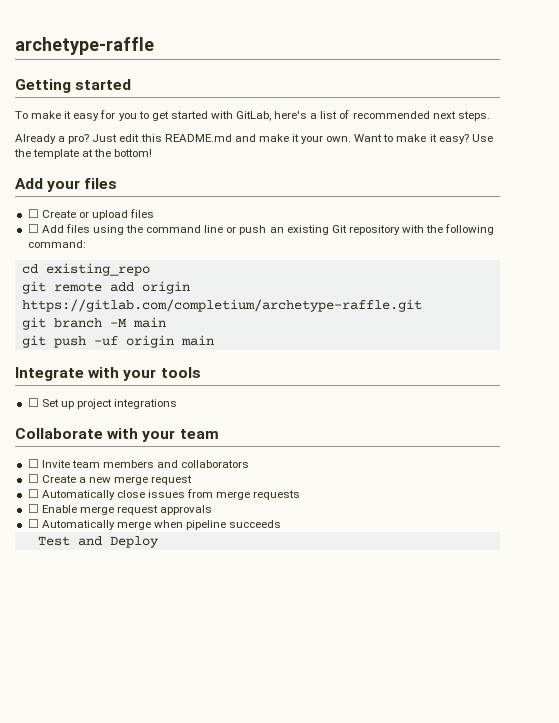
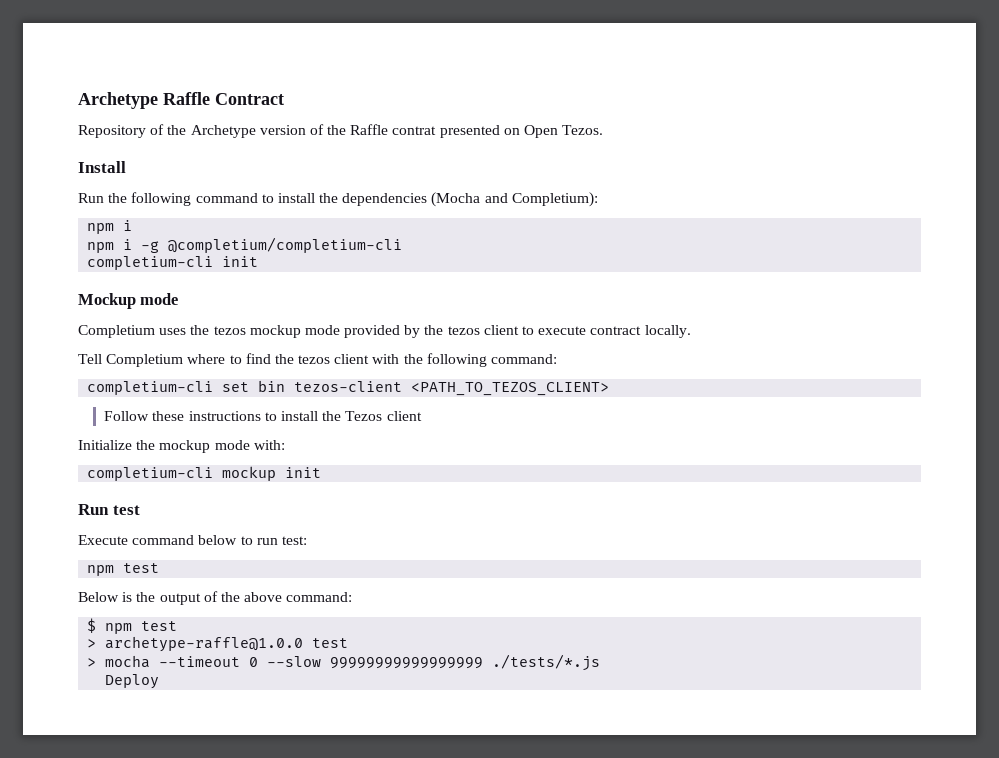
[15,37,154,55] [15,79,132,93] [15,110,490,121] [15,134,493,144] [14,149,153,159] [15,178,118,192] [27,209,155,220] [27,224,495,235] [27,240,86,248] [21,263,150,276] [21,281,190,294] [21,299,422,312] [21,317,166,330] [21,335,214,348] [15,367,201,381] [27,398,178,409] [15,428,219,442] [27,459,250,468] [27,474,193,485] [27,489,301,500] [27,504,213,515] [27,519,282,530] [37,536,102,546] archetype-raffle // Getting started // To make it easy for you to get started with GitLab, here's a list of recommended next steps. // Already a pro? Just edit this README.md and make it your own. Want to make it easy? Use the template at the bottom! // Add your files // ☐ Create or upload files // ☐ Add files using the command line or push an existing Git repository with the following command: // cd existing_repo // git remote add origin https://gitlab.com/completium/archetype-raffle.git // git branch -M main // git push -uf origin main // Integrate with your tools // ☐ Set up project integrations // Collaborate with your team // ☐ Invite team members and collaborators // ☐ Create a new merge request // ☐ Automatically close issues from merge requests // ☐ Enable merge request approvals // ☐ Automatically merge when pipeline succeeds // Test and -> [78,92,284,109] [78,124,604,138] [78,161,126,173] [78,192,598,207] [87,220,133,234] [87,237,403,253] [87,256,259,270] [78,293,179,309] [78,325,691,338] [78,353,558,367] [87,380,610,396] [104,411,422,421] [78,440,285,453] [87,466,322,481] [78,504,140,515] [78,535,307,545] [87,563,160,576] [78,591,353,605] [87,618,178,634] [87,636,349,652] [87,654,601,671] Archetype Raffle Contract // Repository of the Archetype version of the Raffle contrat presented on Open Tezos. // Install // Run the following command to install the dependencies (Mocha and Completium): // npm i // npm i -g @completium/completium-cli // completium-cli init // Mockup mode // Completium uses the tezos mockup mode provided by the tezos client to execute contract locally. // Tell Completium where to find the tezos client with the following command: // completium-cli set bin tezos-client <PATH_TO_TEZOS_CLIENT> // Follow these instructions to install the Tezos client // Initialize the mockup mode with: // completium-cli mockup init // Run test // Execute command below to run test: // npm test // Below is the output of the above command: // $ npm test // > archetype-raffle@1.0.0 test // > mocha --timeout 0 --slow 99999999999999999 ./tests/*.js //

